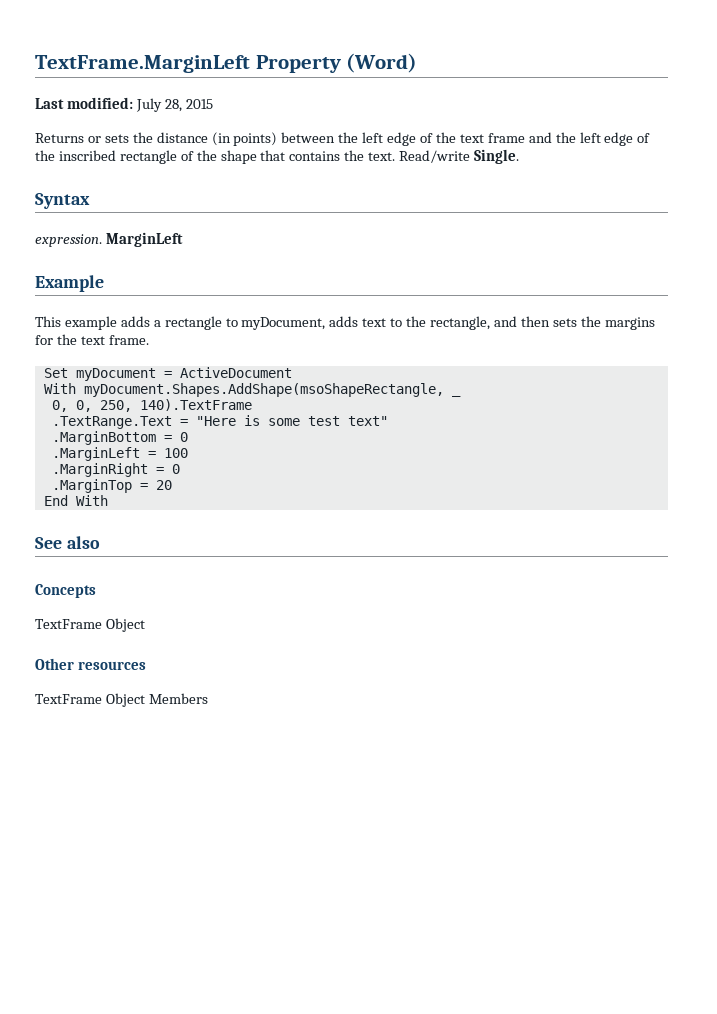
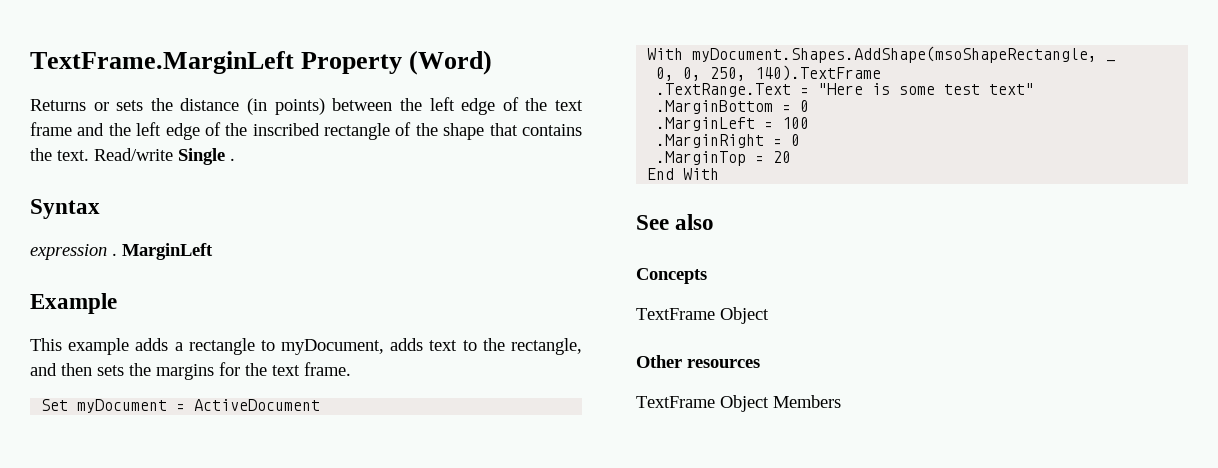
[35,97,213,112] // Last modified: July 28, 2015 -> (493, 62) none
[474,149,520,164] Single. -> [178,148,235,165] Single .
[35,234,102,247] expression. -> [30,244,117,260] expression .

